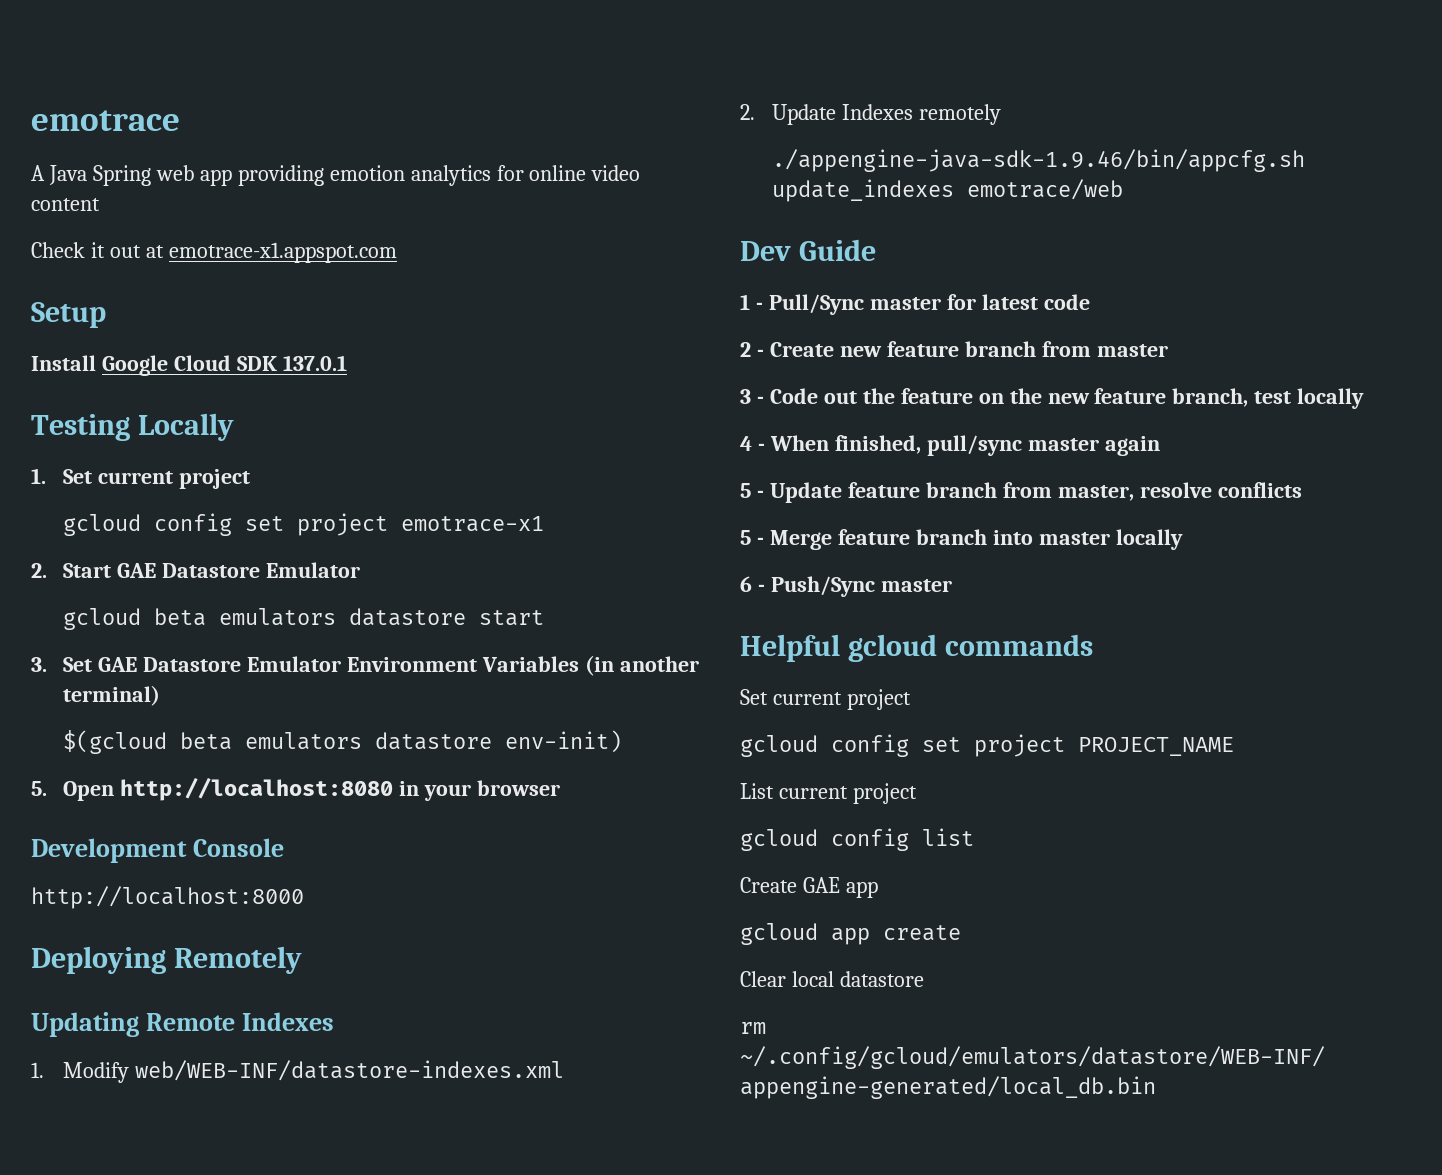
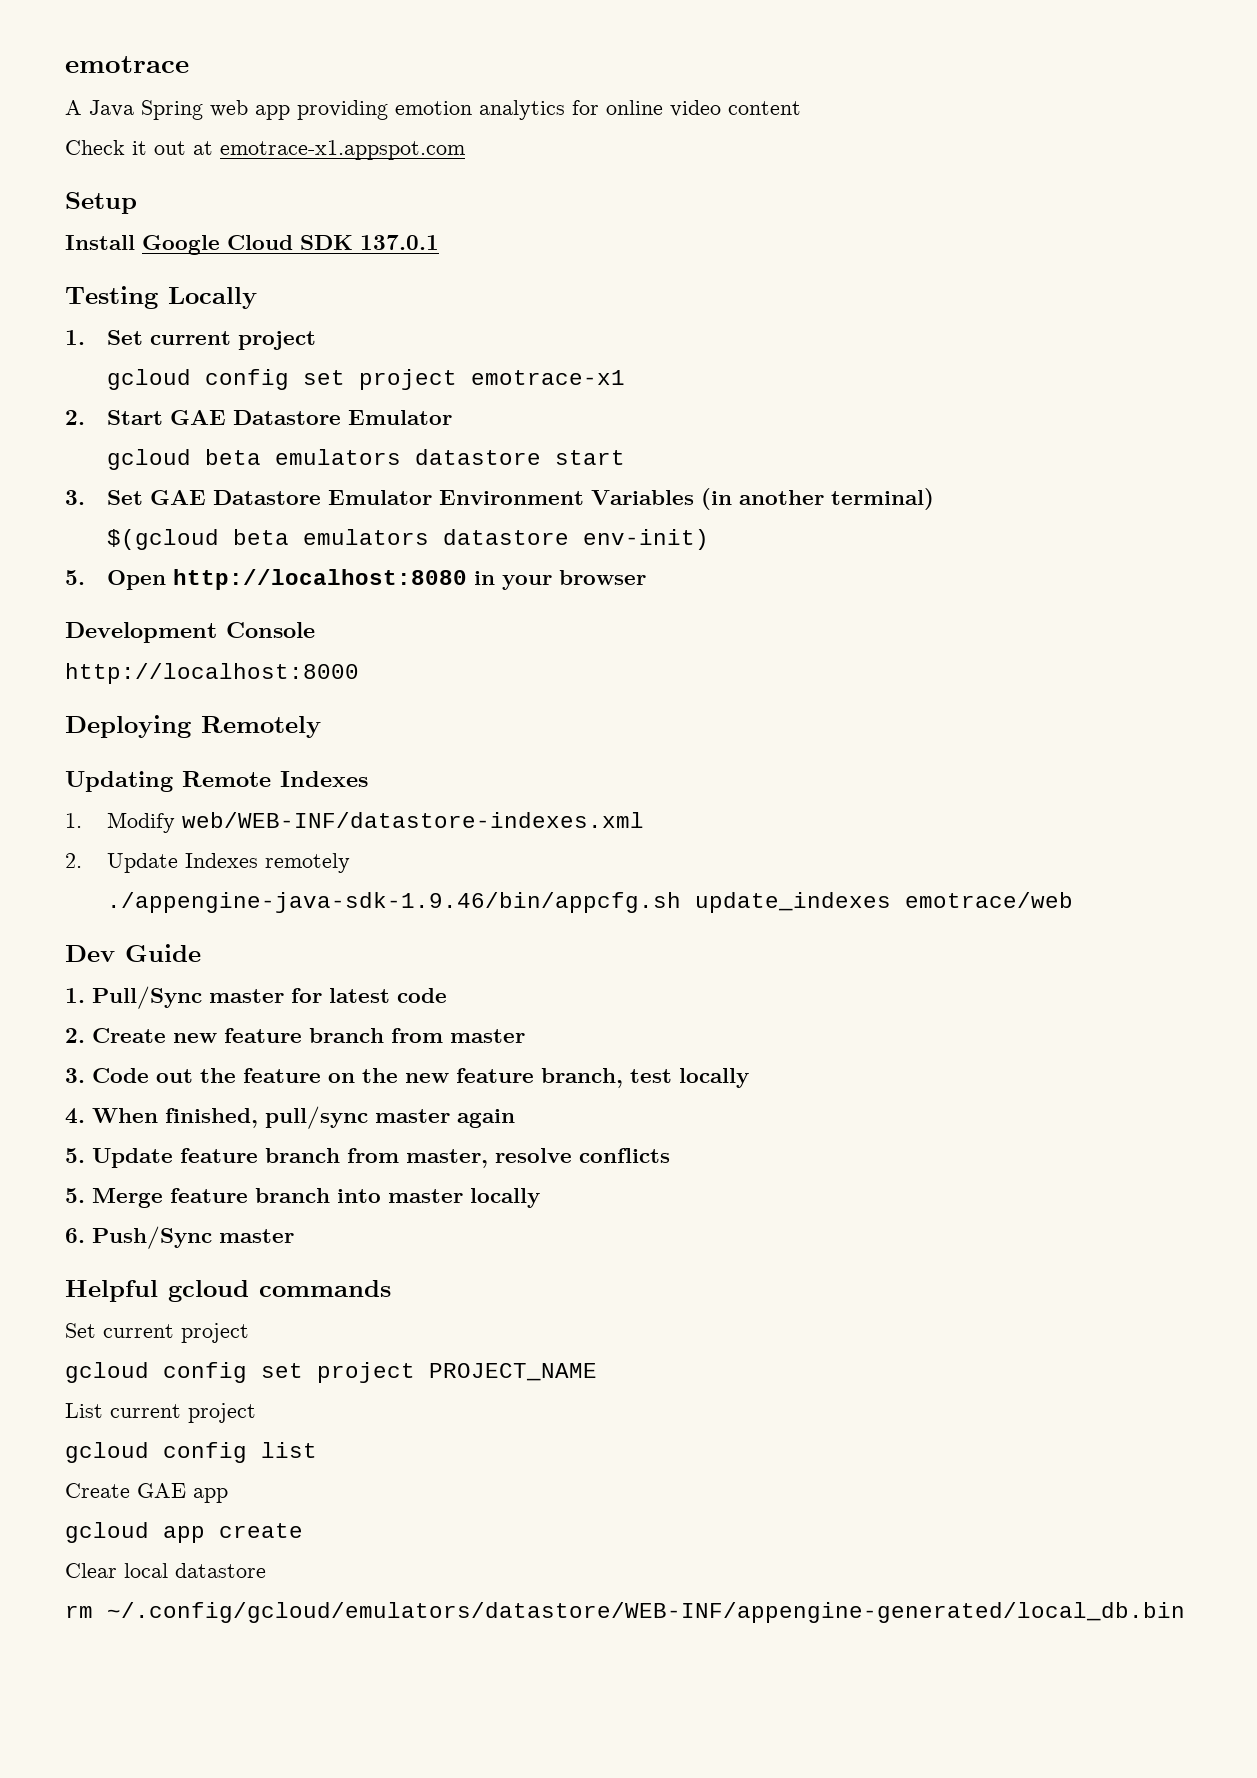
[740,294,763,310] 1 - -> [65,988,85,1003] 1.
[740,342,764,357] 2 - -> [65,1028,85,1043] 2.
[740,389,764,404] 3 - -> [65,1068,85,1083] 3.
[740,436,765,451] 4 - -> [65,1108,85,1124] 4.
[740,483,764,498] 5 - -> [65,1148,85,1163] 5.
[740,530,764,545] 5 - -> [65,1188,85,1203] 5.
[740,576,765,592] 6 - -> [65,1228,85,1243] 6.

